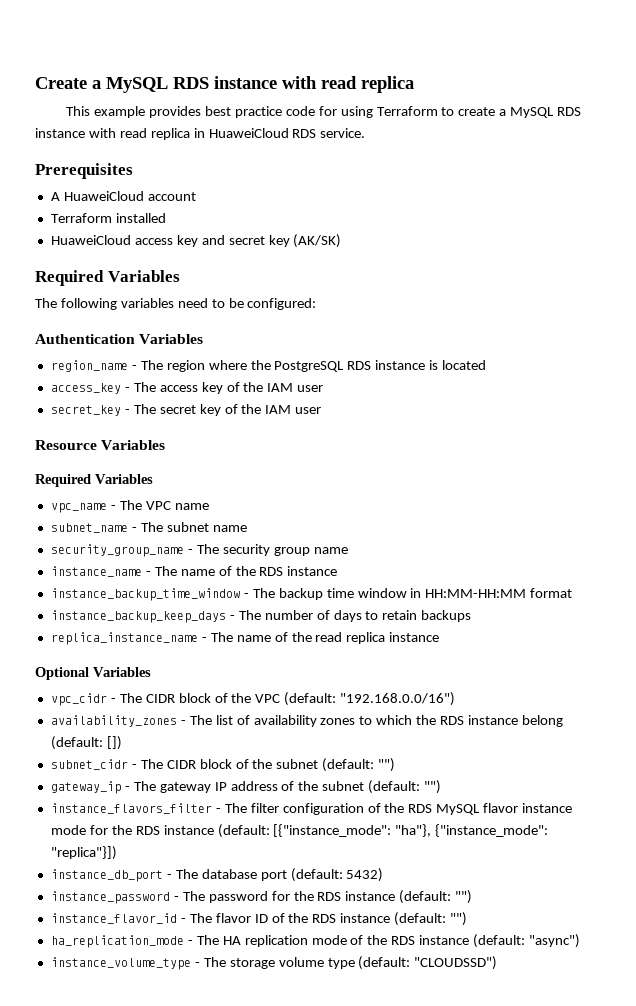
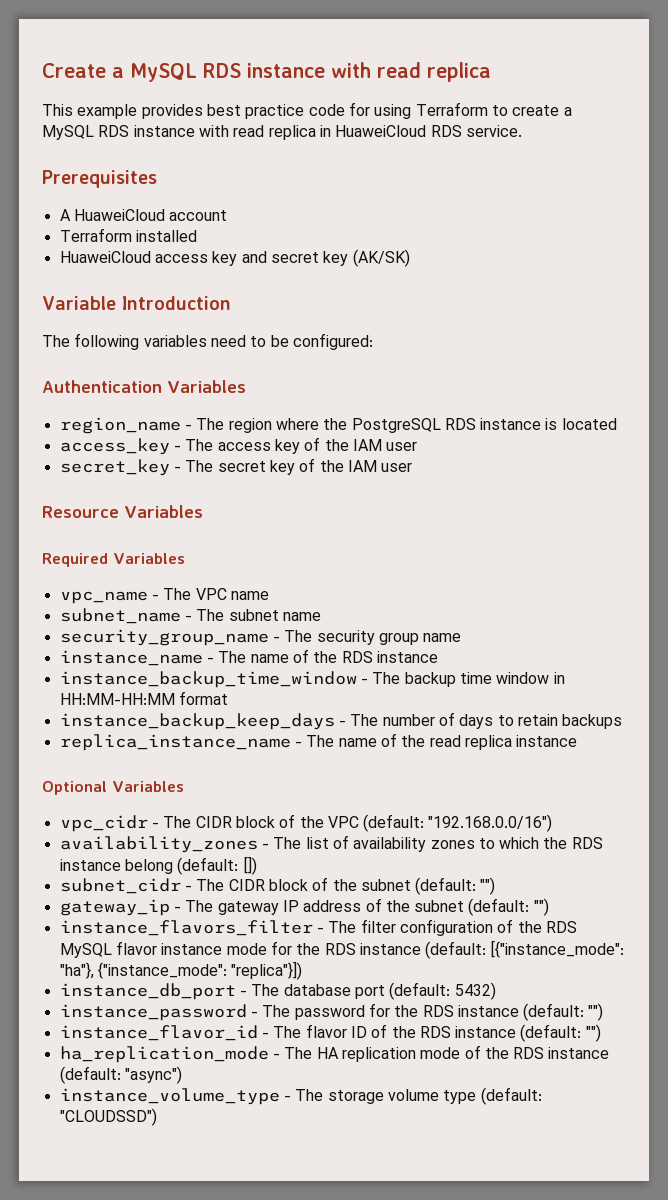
[35,270,180,286] Required Variables -> [42,296,231,310] Variable Introduction

